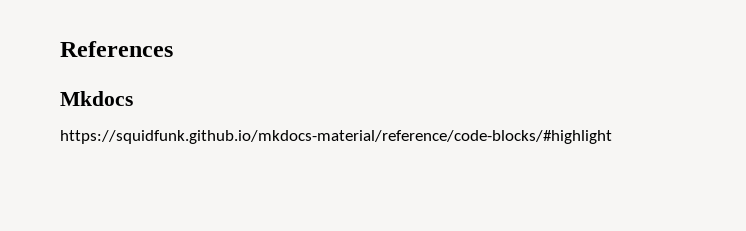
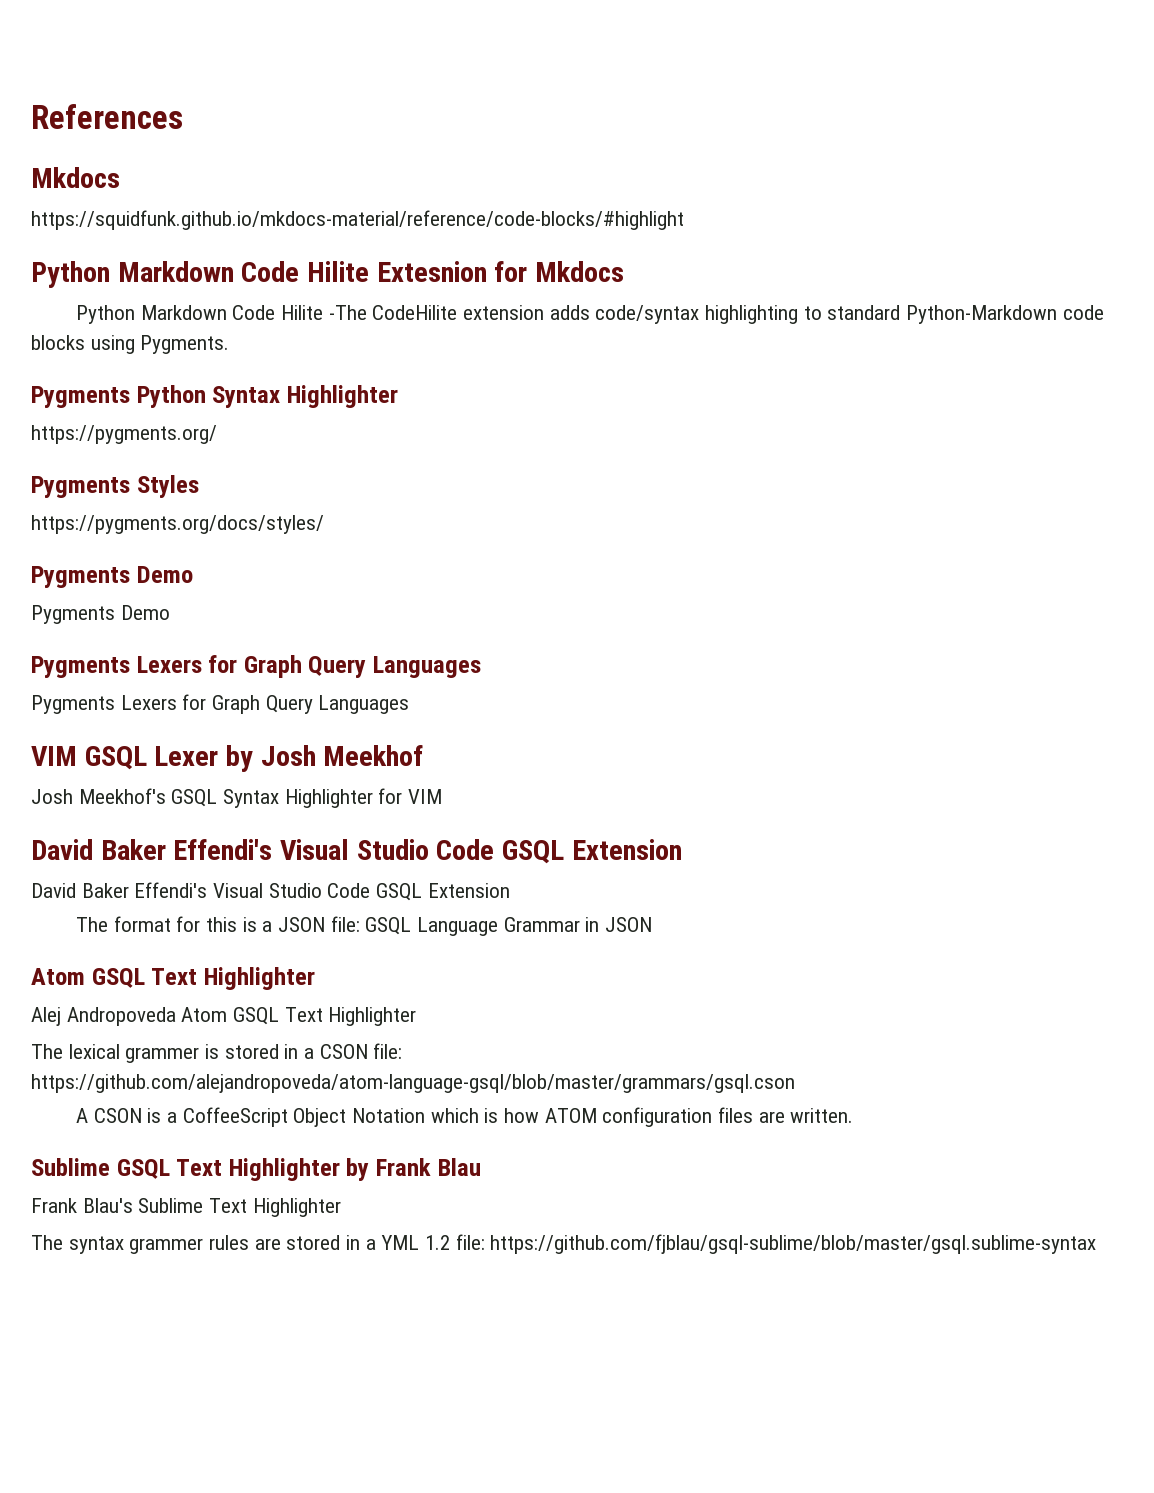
(612, 137) none -> [31,261,625,288] [75,305,1104,324] [31,335,230,354] [31,385,398,408] [31,425,217,444] [31,475,199,498] [31,515,324,534] [31,566,193,588] [31,605,170,624] [31,655,482,678] [31,694,410,714] [31,745,424,772] [31,788,443,808] [31,839,682,864] [31,882,510,901] [75,916,653,936] [31,967,315,990] [31,1007,417,1026] [31,1043,403,1063] [31,1074,795,1093] [75,1107,854,1127] [31,1158,481,1181] [31,1198,341,1217] [31,1234,1097,1254] // Python Markdown Code Hilite Extesnion for Mkdocs // Python Markdown Code Hilite -The CodeHilite extension adds code/syntax highlighting to standard Python-Markdown code blocks using Pygments. // Pygments Python Syntax Highlighter // https://pygments.org/ // Pygments Styles // https://pygments.org/docs/styles/ // Pygments Demo // Pygments Demo // Pygments Lexers for Graph Query Languages // Pygments Lexers for Graph Query Languages // VIM GSQL Lexer by Josh Meekhof // Josh Meekhof's GSQL Syntax Highlighter for VIM // David Baker Effendi's Visual Studio Code GSQL Extension // David Baker Effendi's Visual Studio Code GSQL Extension // The format for this is a JSON file: GSQL Language Grammar in JSON // Atom GSQL Text Highlighter // Alej Andropoveda Atom GSQL Text Highlighter // The lexical grammer is stored in a CSON file: https://github.com/alejandropoveda/atom-language-gsql/blob/master/grammars/gsql.cson // A CSON is a CoffeeScript Object Notation which is how ATOM configuration files are written. // Sublime GSQL Text Highlighter by Frank Blau // Frank Blau's Sublime Text Highlighter // The syntax grammer rules are stored in a YML 1.2 file: https://github.com/fjblau/gsql-sublime/blob/master/gsql.sublime-syntax

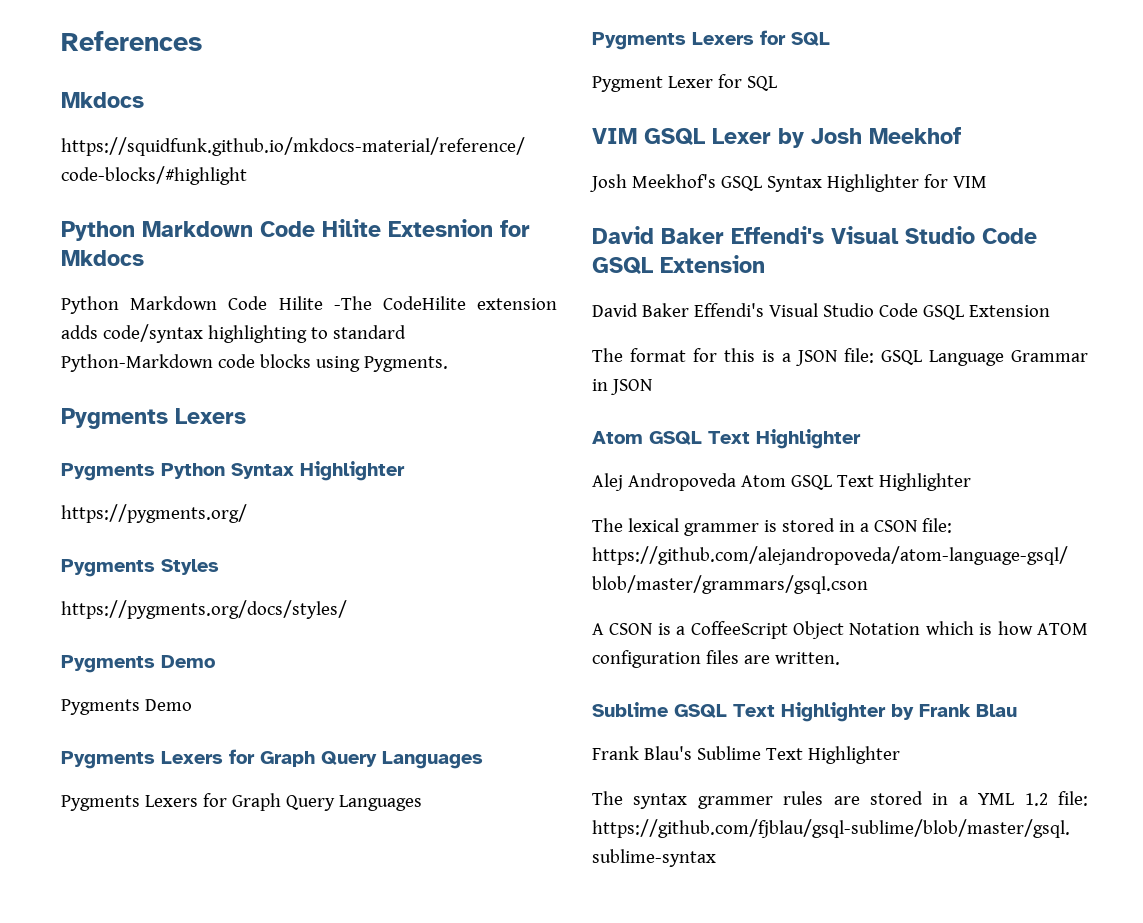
(230, 344) none -> [61,408,246,429] // Pygments Lexers
(410, 704) none -> [592,30,830,50] [592,74,777,92] // Pygments Lexers for SQL // Pygment Lexer for SQL

